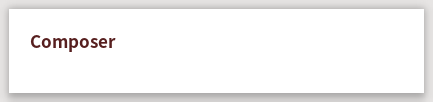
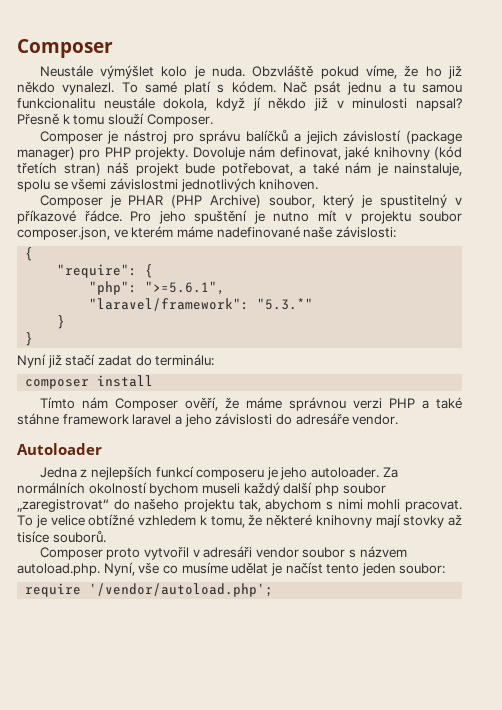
[30,35,116,52] Composer -> [17,39,113,58] [39,65,462,79] [17,81,462,95] [17,97,463,111] [17,113,213,127] [39,129,463,144] [17,146,463,160] [17,162,462,176] [17,178,319,192] [39,194,462,208] [17,210,462,224] [17,226,396,240] [25,247,34,261] [57,264,154,278] [89,281,226,295] [89,298,314,311] [57,315,66,329] [25,332,34,346] [17,354,215,368] [25,375,154,389] [39,397,463,411] [17,413,399,427] [17,443,102,455] [39,466,398,480] [17,482,386,496] [17,498,463,512] [17,514,462,528] [17,530,106,543] [39,546,407,560] [17,562,446,576] [25,583,274,597] Composer // Neustále výmýšlet kolo je nuda. Obzvláště pokud víme, že ho již někdo vynalezl. To samé platí s kódem. Nač psát jednu a tu samou funkcionalitu neustále dokola, když jí někdo již v minulosti napsal? Přesně k tomu slouží Composer. // Composer je nástroj pro správu balíčků a jejich závislostí (package manager) pro PHP projekty. Dovoluje nám definovat, jaké knihovny (kód třetích stran) náš projekt bude potřebovat, a také nám je nainstaluje, spolu se všemi závislostmi jednotlivých knihoven. // Composer je PHAR (PHP Archive) soubor, který je spustitelný v příkazové řádce. Pro jeho spuštění je nutno mít v projektu soubor composer.json, ve kterém máme nadefinované naše závislosti: // { // "require": { // "php": ">=5.6.1", // "laravel/framework": "5.3.*" // } // } // Nyní již stačí zadat do terminálu: // composer install // Tímto nám Composer ověří, že máme správnou verzi PHP a také stáhne framework laravel a jeho závislosti do adresáře vendor. // Autoloader // Jedna z nejlepších funkcí composeru je jeho autoloader. Za normálních okolností bychom museli každý další php soubor „zaregistrovat“ do našeho projektu tak, abychom s nimi mohli pracovat. To je velice obtížné vzhledem k tomu, že některé knihovny mají stovky až tisíce souborů. // Composer proto vytvořil v adresáři vendor soubor s názvem autoload.php. Nyní, vše co musíme udělat je načíst tento jeden soubor: // require '/vendor/autoload.php';

